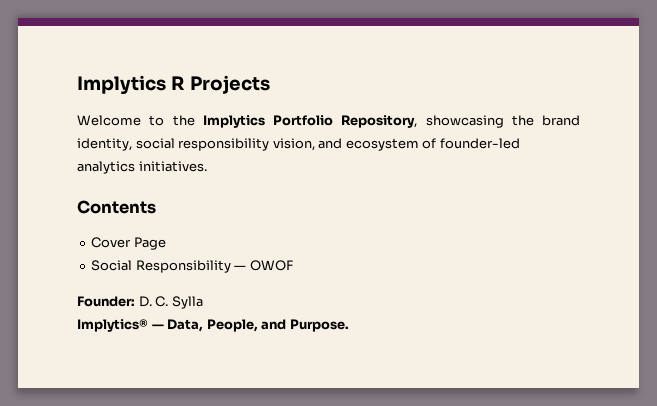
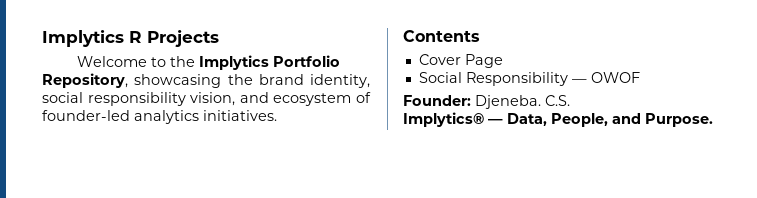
[138,296,203,309] D. C. Sylla -> [475,95,570,109] Djeneba. C.S.

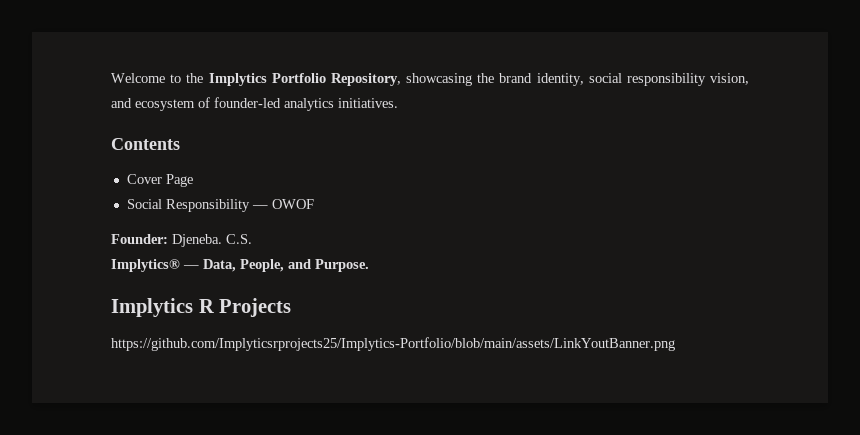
[42,30,219,47] Implytics R Projects // -> (111, 78) none
(713, 120) none -> [111,298,292,317] [111,337,675,351] // Implytics R Projects // https://github.com/Implyticsrprojects25/Implytics-Portfolio/blob/main/assets/LinkYoutBanner.png

